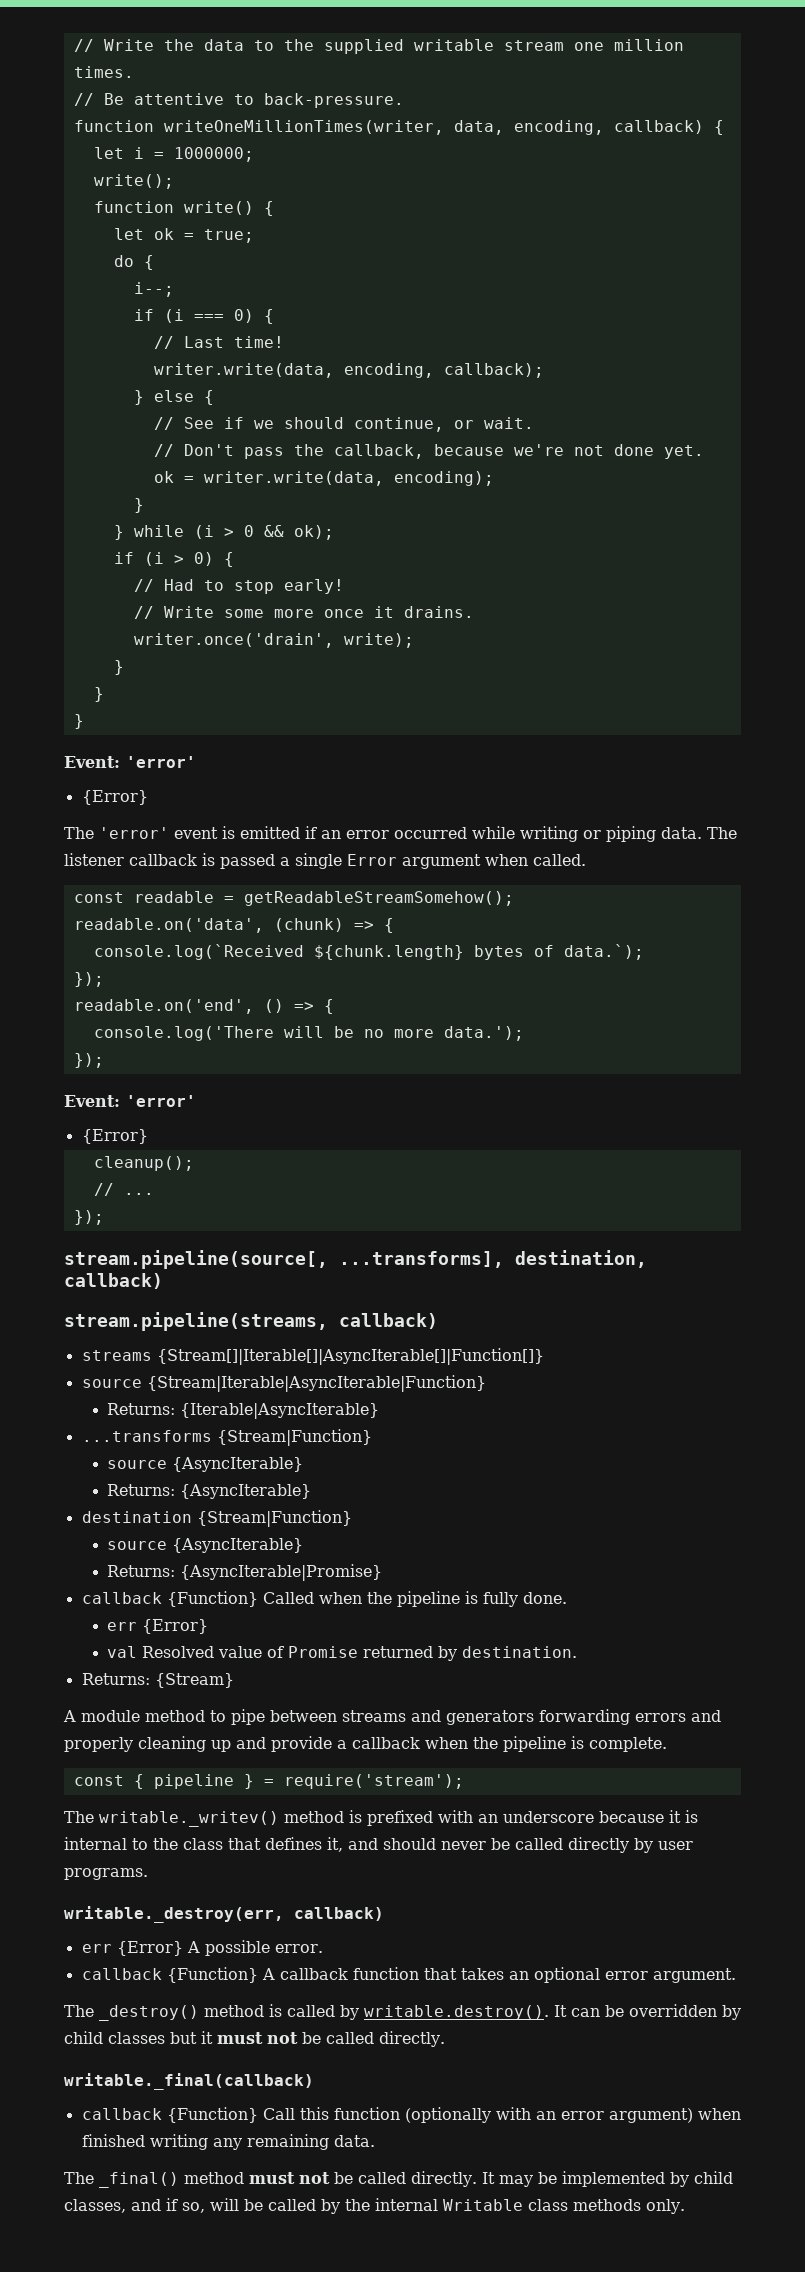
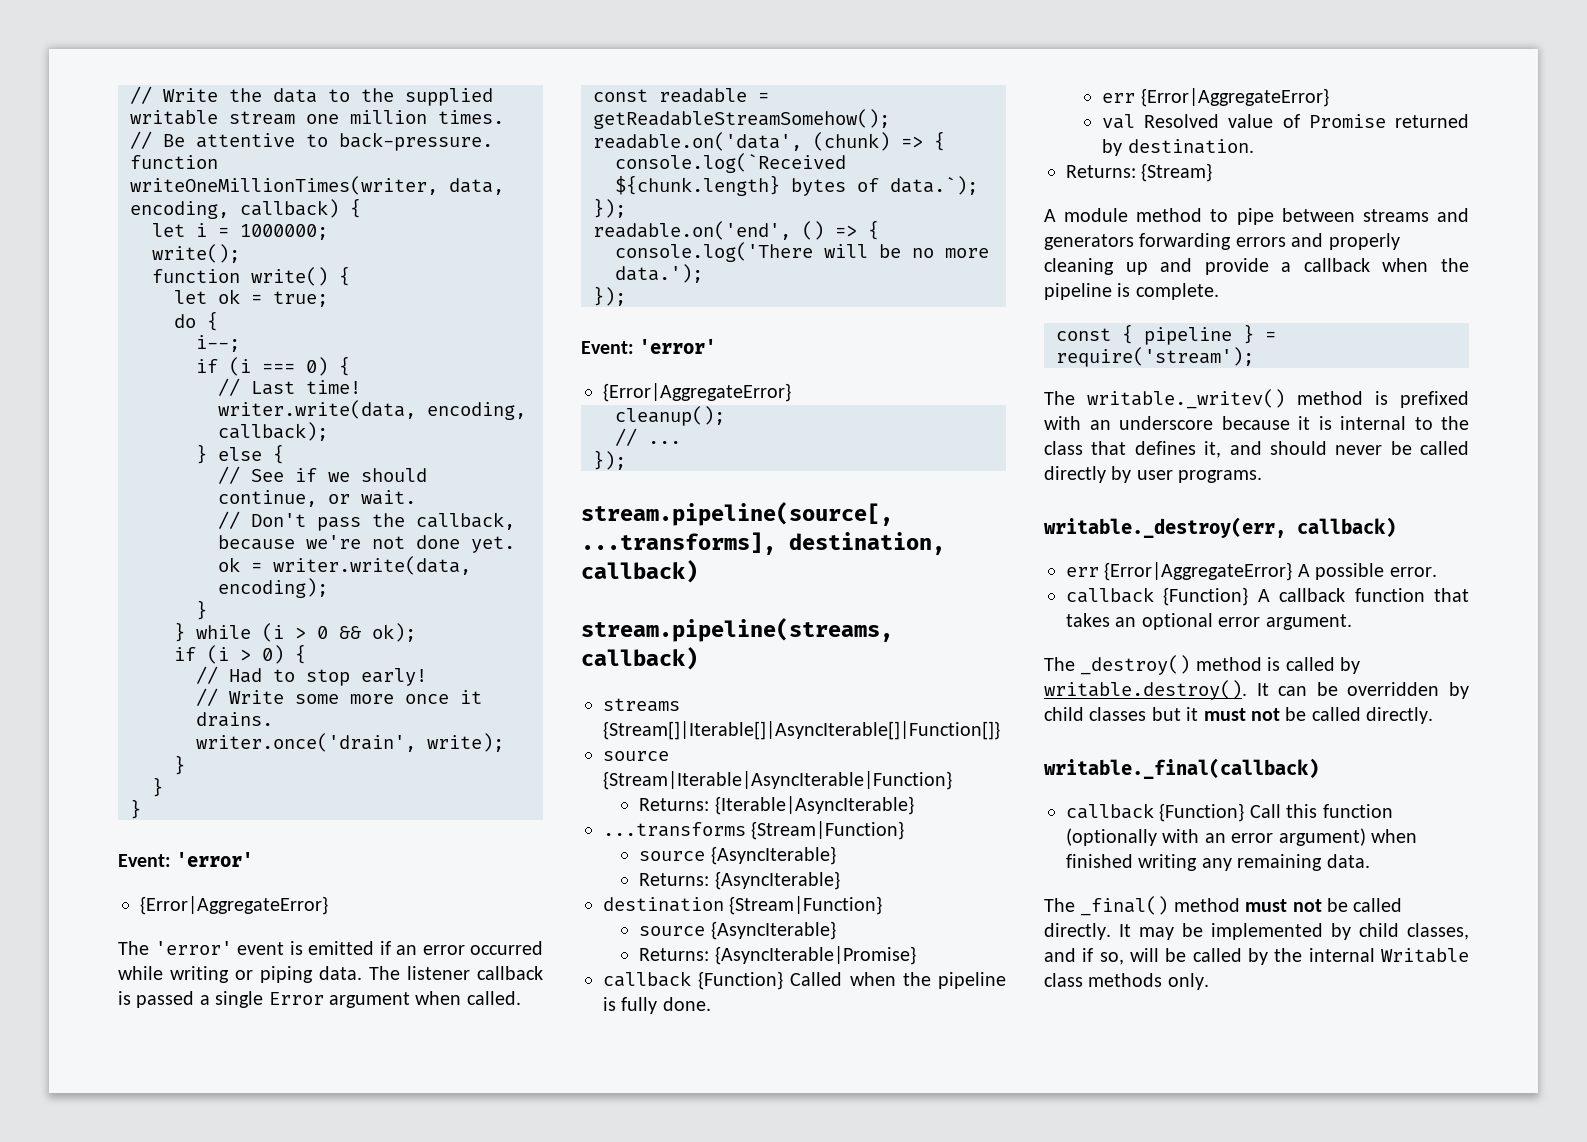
[81,790,148,805] {Error} -> [140,896,328,915] {Error|AggregateError}
[81,1129,148,1144] {Error} -> [603,383,791,402] {Error|AggregateError}
[142,1619,209,1634] {Error} -> [1140,88,1329,107] {Error|AggregateError}
[116,1941,183,1956] {Error} -> [1104,562,1293,581] {Error|AggregateError}

